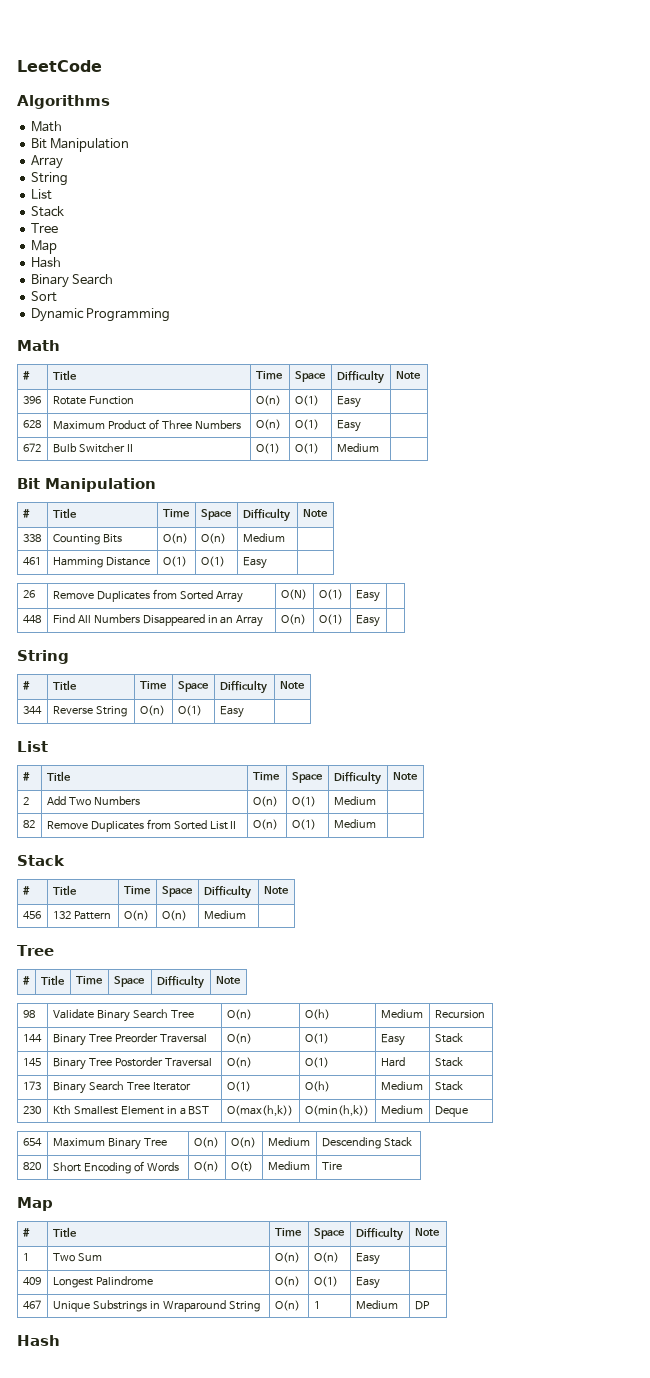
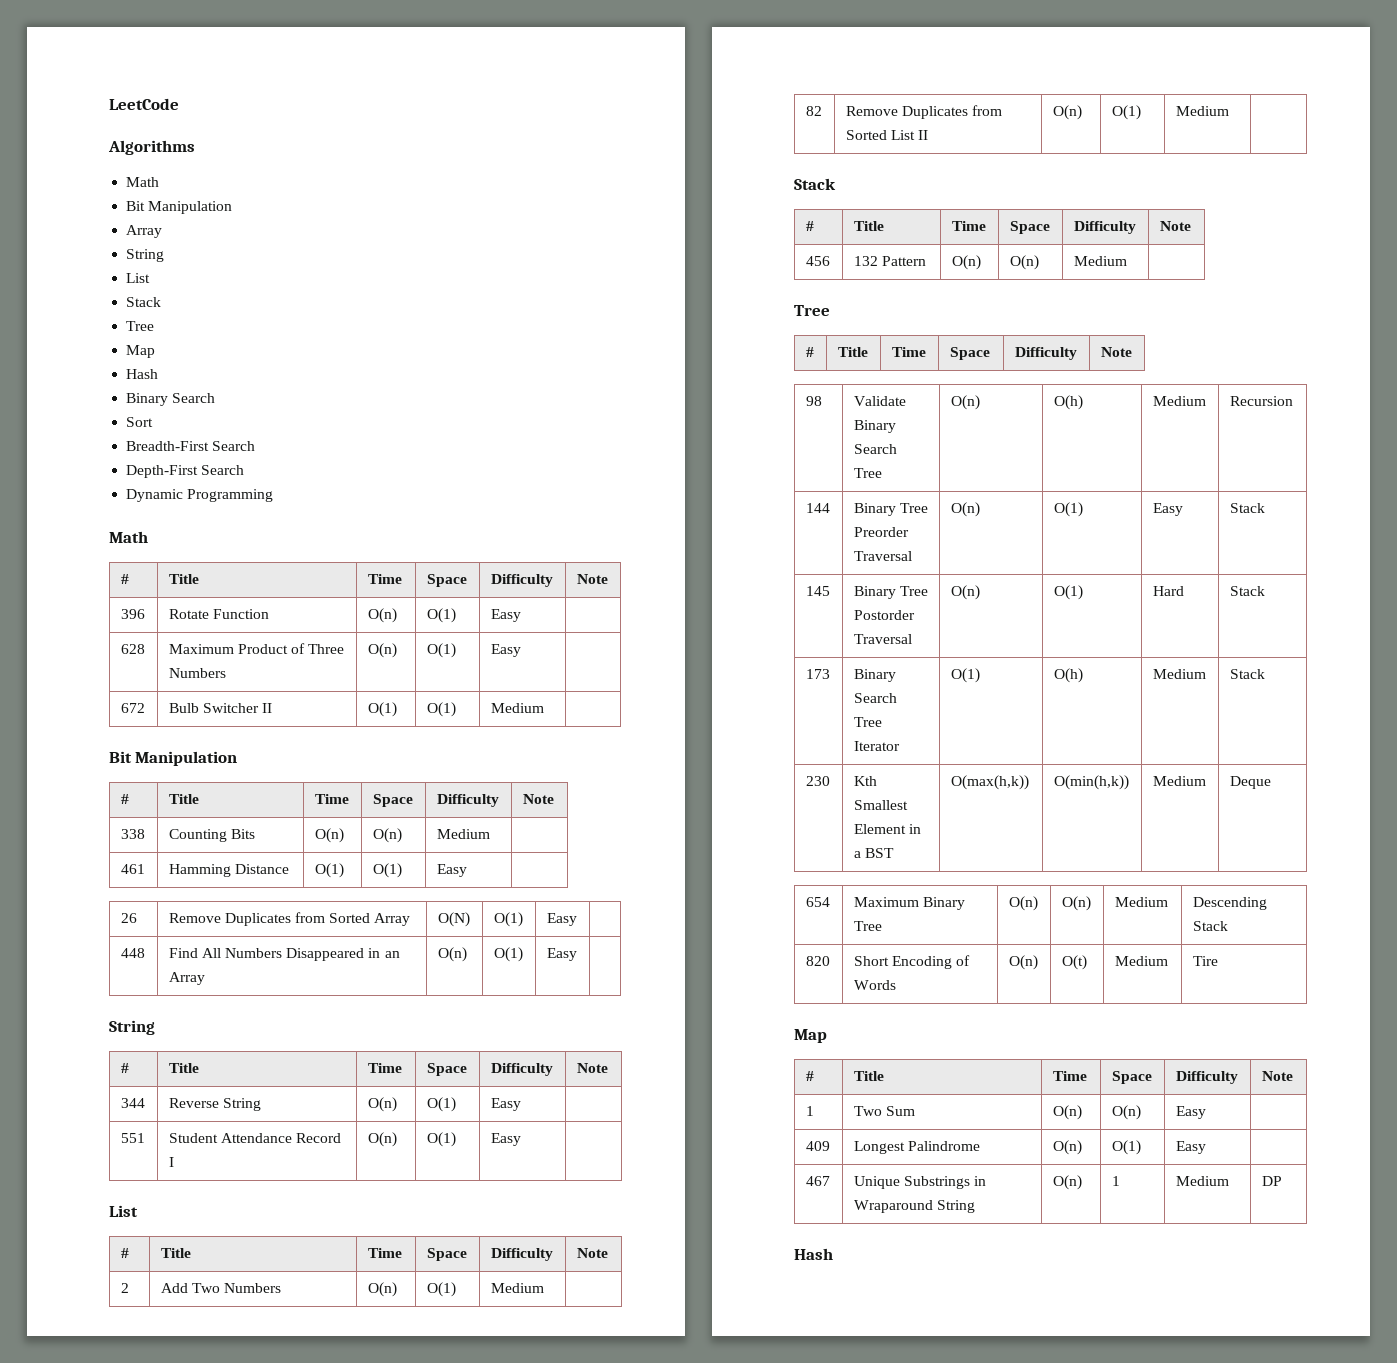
(57, 296) none -> [126,441,256,451] [126,465,245,478] // Breadth-First Search // Depth-First Search
(244, 712) none -> [120,1133,145,1143] [168,1133,342,1143] [168,1157,174,1167] [367,1132,397,1147] [426,1132,456,1147] [490,1133,521,1146] // 551 | Student Attendance Record I | O(n) | O(1) | Easy |

